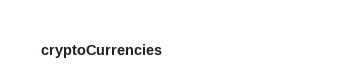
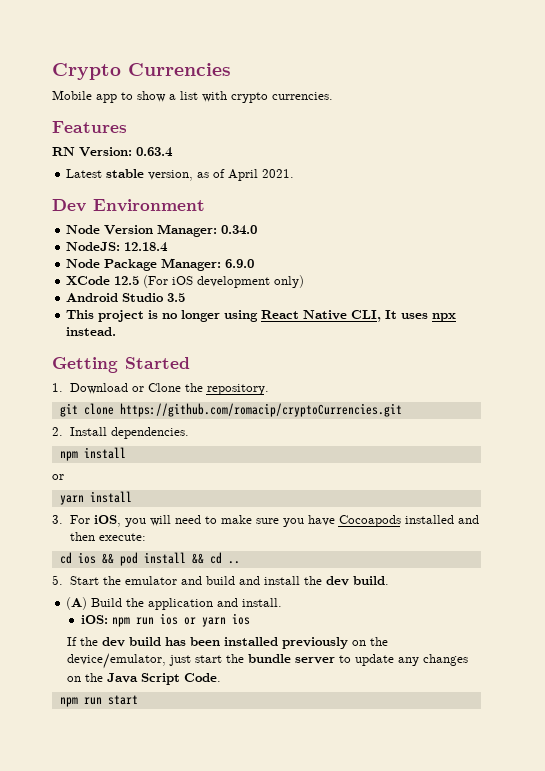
[41,44,162,58] cryptoCurrencies -> [52,63,231,80] [52,90,333,103] [52,121,127,133] [52,147,173,157] [66,169,295,181] [52,199,205,212] [66,224,258,237] [66,242,169,252] [66,258,255,271] [66,275,305,288] [66,293,186,302] [66,310,457,322] [66,327,117,336] [52,357,190,373] [52,383,269,395] [59,403,402,417] [52,427,189,439] [59,447,126,461] [52,474,64,480] [59,491,132,505] [52,515,479,527] [69,532,146,541] [59,552,240,566] [52,575,389,586] [66,597,283,610] [81,613,251,627] [66,637,388,649] [66,653,468,669] [66,673,221,685] [59,695,138,707] Crypto Currencies // Mobile app to show a list with crypto currencies. // Features // RN Version: 0.63.4 // Latest stable version, as of April 2021. // Dev Environment // Node Version Manager: 0.34.0 // NodeJS: 12.18.4 // Node Package Manager: 6.9.0 // XCode 12.5 (For iOS development only) // Android Studio 3.5 // This project is no longer using React Native CLI, It uses npx instead. // Getting Started // 1. Download or Clone the repository. // git clone https://github.com/romacip/cryptoCurrencies.git // 2. Install dependencies. // npm install // or // yarn install // 3. For iOS, you will need to make sure you have Cocoapods installed and then execute: // cd ios && pod install && cd .. // 5. Start the emulator and build and install the dev build. // (A) Build the application and install. // iOS: npm run ios or yarn ios // If the dev build has been installed previously on the device/emulator, just start the bundle server to update any changes on the Java Script Code. // npm run start

